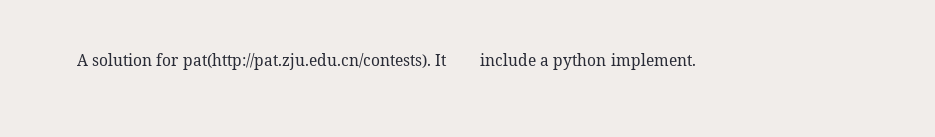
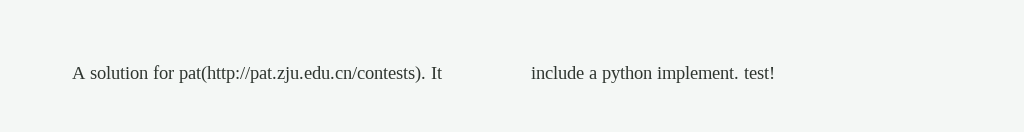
(696, 61) none -> [744,67,775,79] test!

